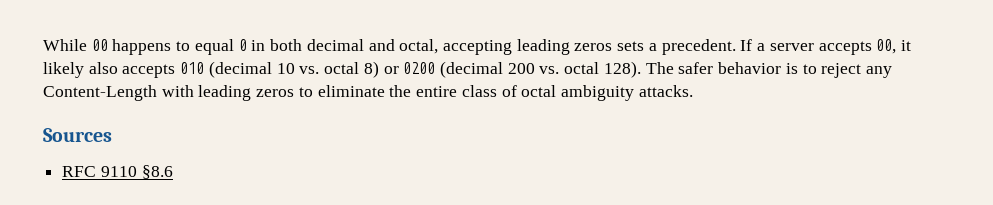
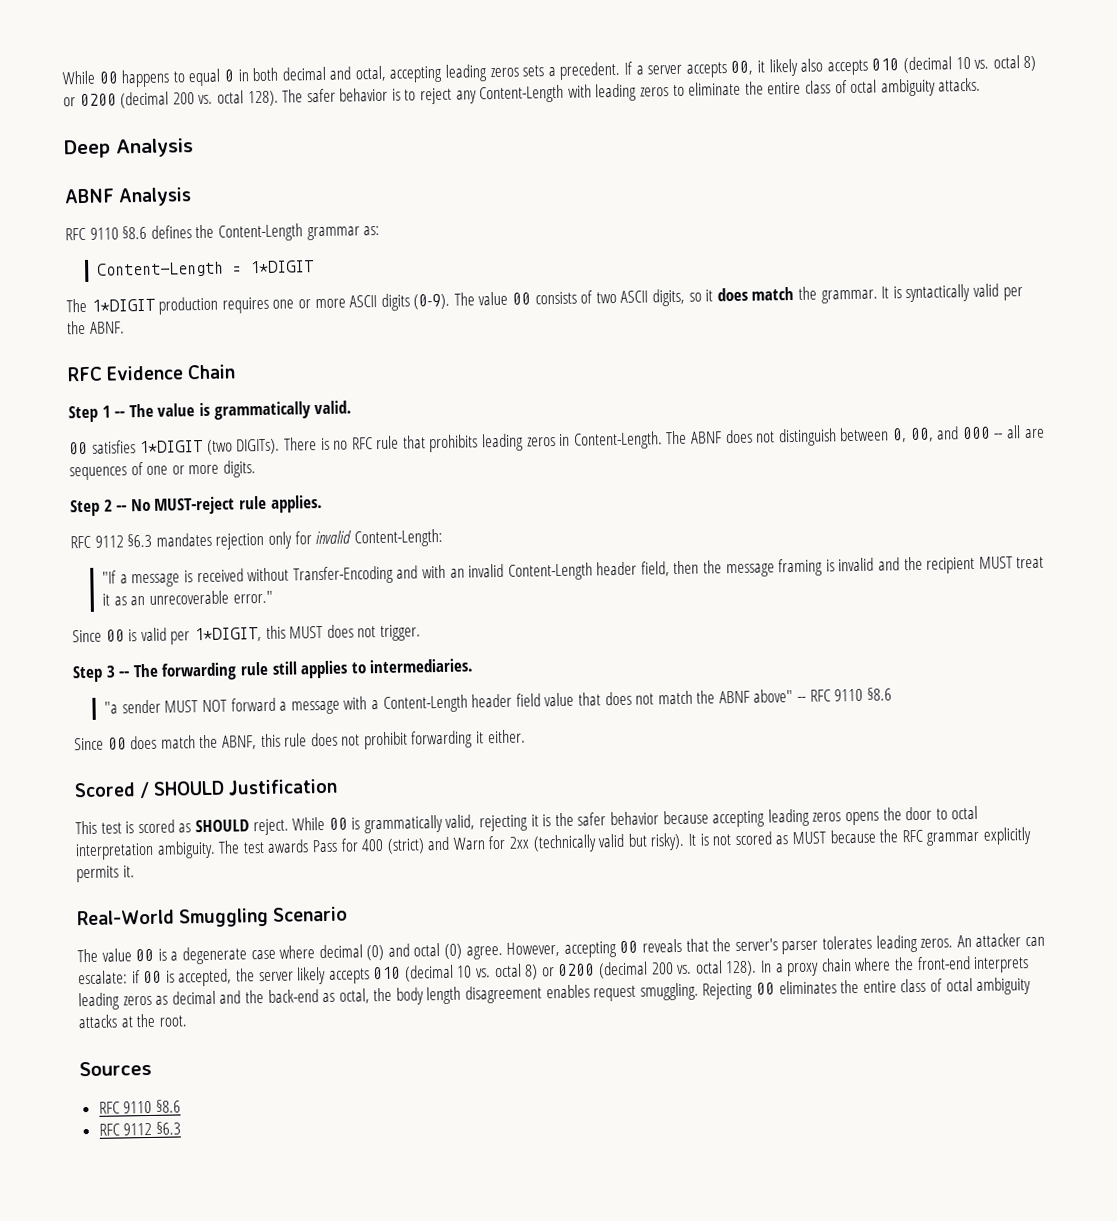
(693, 91) none -> [63,138,194,159] [64,187,193,207] [65,223,381,242] [97,260,315,278] [66,283,1023,315] [67,320,125,335] [67,364,237,382] [68,400,353,423] [69,425,1045,455] [69,460,256,481] [70,494,323,517] [70,528,443,550] [102,556,1045,588] [102,590,273,606] [72,624,421,645] [72,658,475,683] [104,687,892,715] [74,729,526,751] [74,778,339,799] [75,805,979,836] [75,827,1032,861] [76,865,135,883] [77,906,349,928] [77,933,1045,965] [78,956,1030,987] [78,977,1032,1011] [78,1013,187,1029] // Deep Analysis // ABNF Analysis // RFC 9110 §8.6 defines the Content-Length grammar as: // Content-Length = 1*DIGIT // The 1*DIGIT production requires one or more ASCII digits (0-9). The value 00 consists of two ASCII digits, so it does match the grammar. It is syntactically valid per the ABNF. // RFC Evidence Chain // Step 1 -- The value is grammatically valid. // 00 satisfies 1*DIGIT (two DIGITs). There is no RFC rule that prohibits leading zeros in Content-Length. The ABNF does not distinguish between 0, 00, and 000 -- all are sequences of one or more digits. // Step 2 -- No MUST-reject rule applies. // RFC 9112 §6.3 mandates rejection only for invalid Content-Length: // "If a message is received without Transfer-Encoding and with an invalid Content-Length header field, then the message framing is invalid and the recipient MUST treat it as an unrecoverable error." // Since 00 is valid per 1*DIGIT, this MUST does not trigger. // Step 3 -- The forwarding rule still applies to intermediaries. // "a sender MUST NOT forward a message with a Content-Length header field value that does not match the ABNF above" -- RFC 9110 §8.6 // Since 00 does match the ABNF, this rule does not prohibit forwarding it either. // Scored / SHOULD Justification // This test is scored as SHOULD reject. While 00 is grammatically valid, rejecting it is the safer behavior because accepting leading zeros opens the door to octal interpretation ambiguity. The test awards Pass for 400 (strict) and Warn for 2xx (technically valid but risky). It is not scored as MUST because the RFC grammar explicitly permits it. // Real-World Smuggling Scenario // The value 00 is a degenerate case where decimal (0) and octal (0) agree. However, accepting 00 reveals that the server's parser tolerates leading zeros. An attacker can escalate: if 00 is accepted, the server likely accepts 010 (decimal 10 vs. octal 8) or 0200 (decimal 200 vs. octal 128). In a proxy chain where the front-end interprets leading zeros as decimal and the back-end as octal, the body length disagreement enables request smuggling. Rejecting 00 eliminates the entire class of octal ambiguity attacks at the root.
(173, 172) none -> [98,1121,181,1136] // RFC 9112 §6.3

